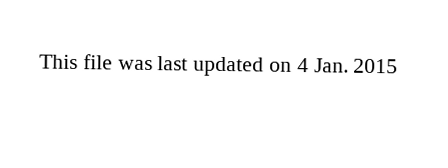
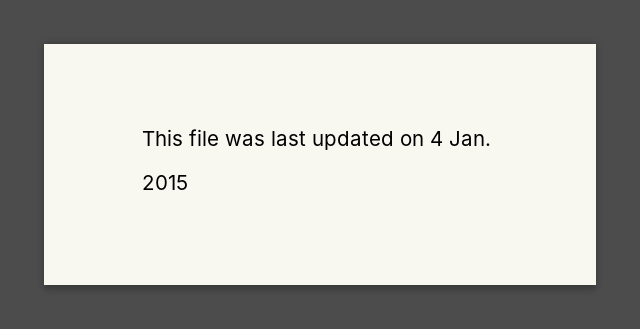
(349, 65) none -> (491, 138) //

